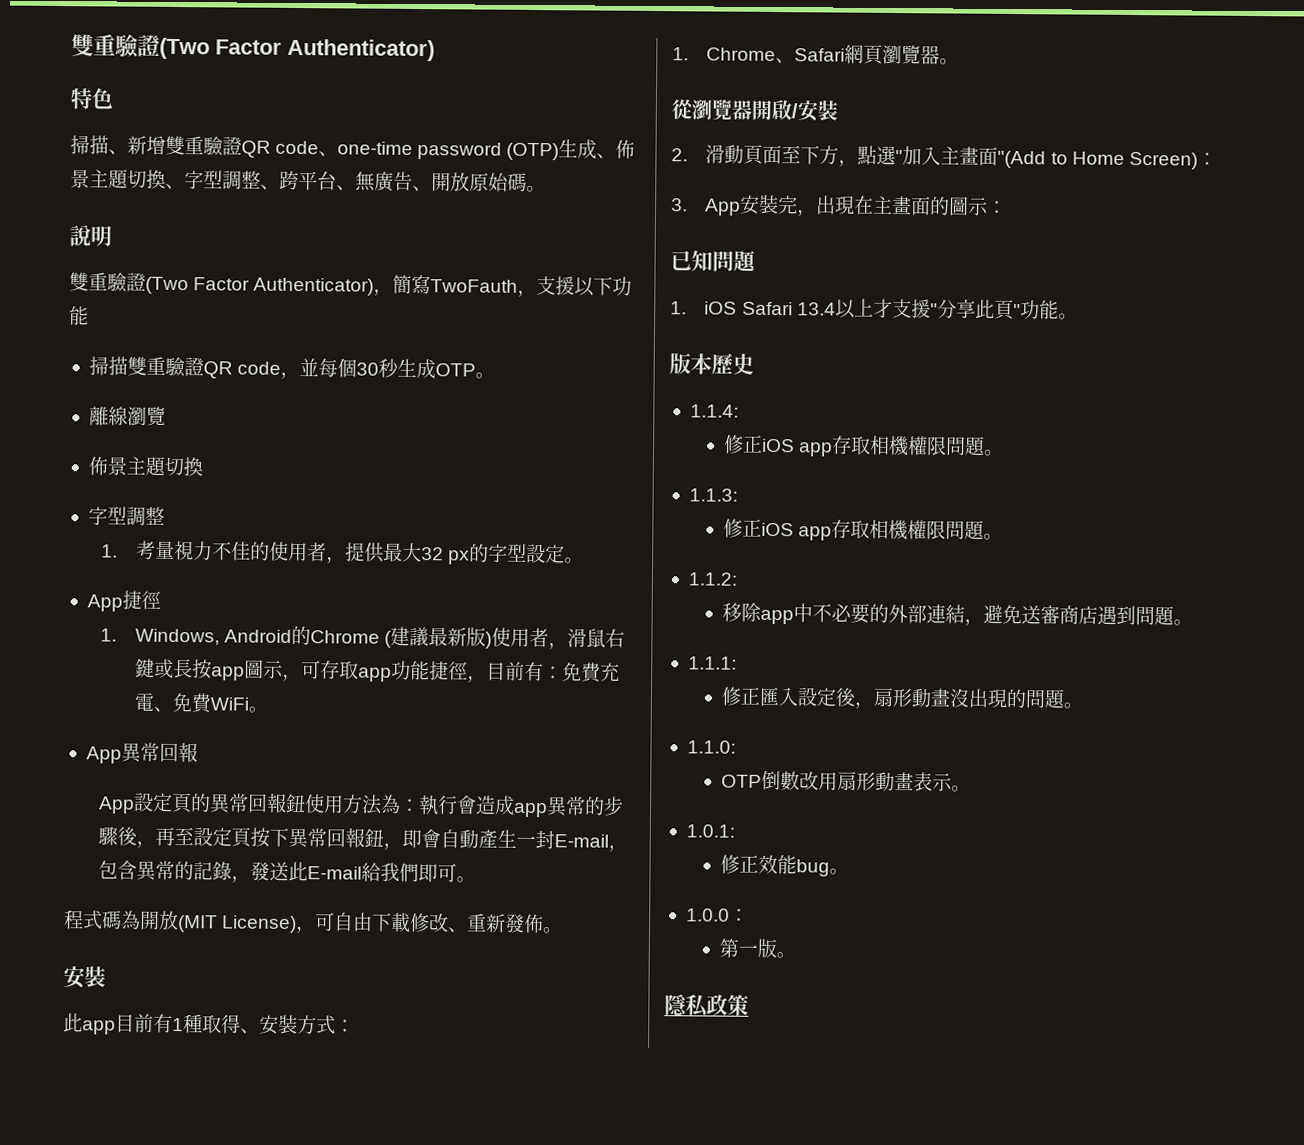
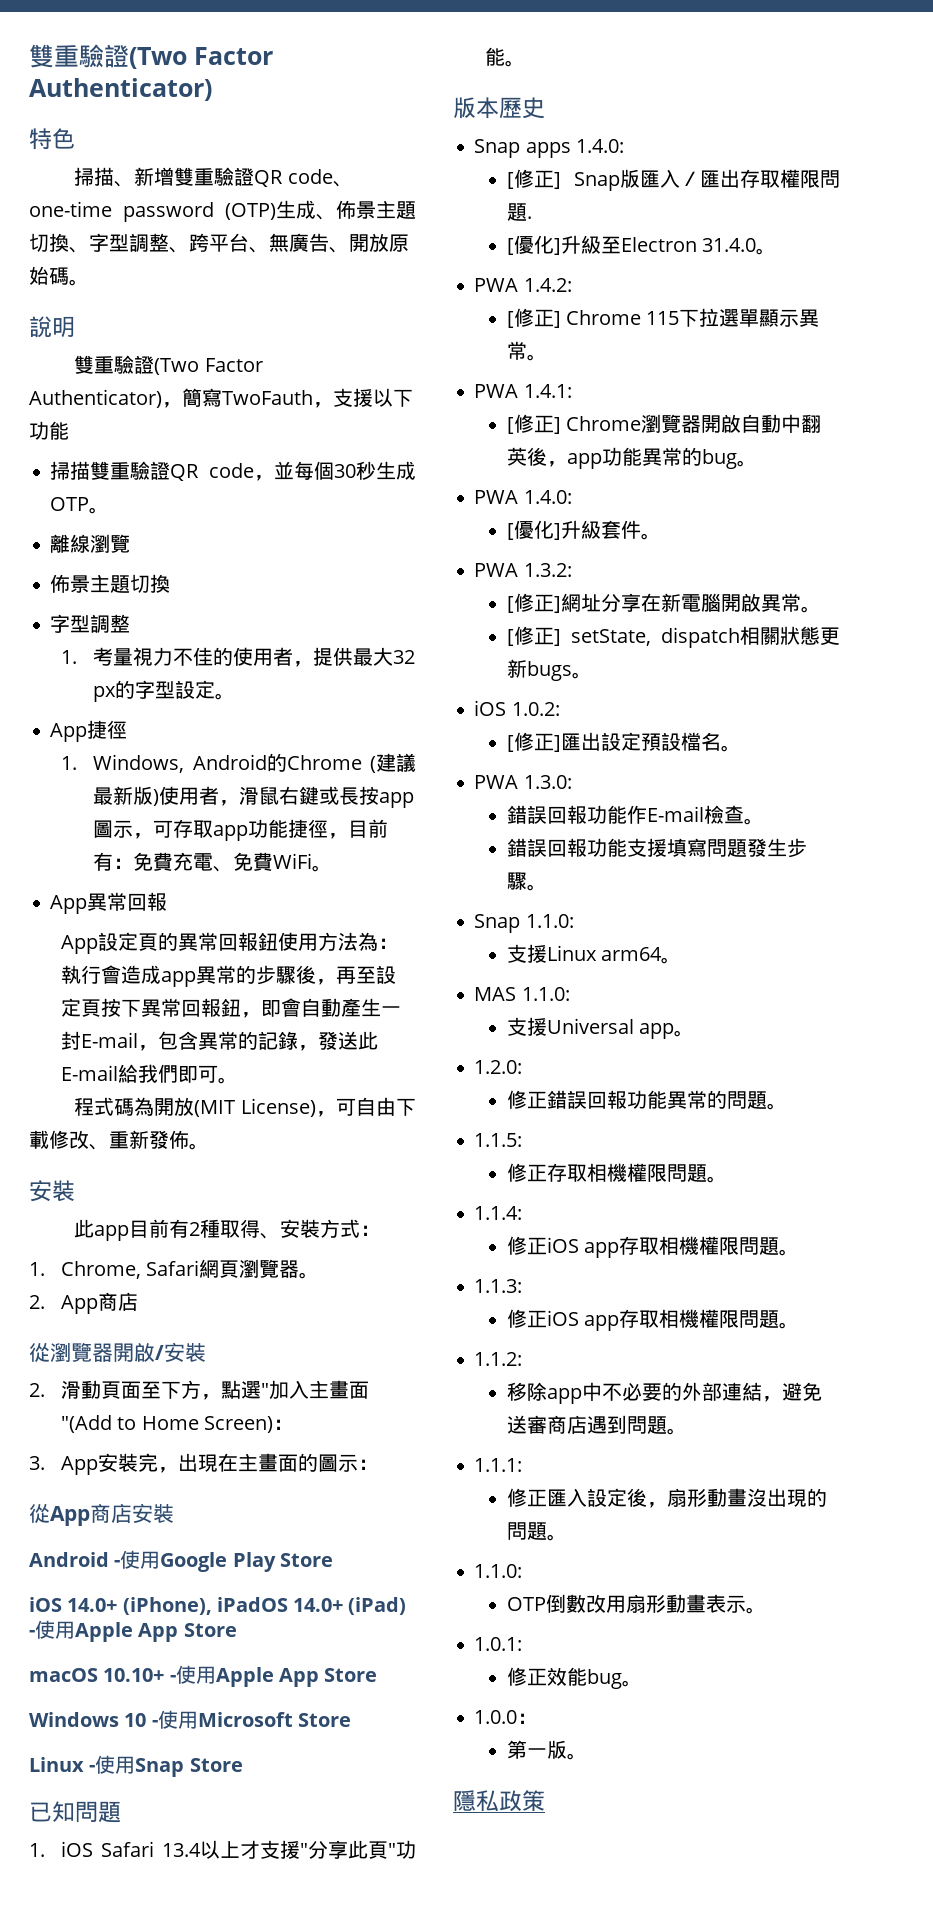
[172,1017,184,1032] 1 -> [189,1222,201,1236] 2
[706,47,796,64] Chrome、 -> [61,1261,142,1279] Chrome,
(960, 61) none -> [29,1292,139,1314] // 2. App商店
(1008, 207) none -> [29,1503,174,1526] [29,1550,333,1572] [29,1597,407,1615] [29,1620,237,1642] [29,1665,378,1687] [29,1710,351,1729] [29,1755,243,1777] // 從App商店安裝 // Android -使用Google Play Store // iOS 14.0+ (iPhone), iPadOS 14.0+ (iPad) -使用Apple App Store // macOS 10.10+ -使用Apple App Store // Windows 10 -使用Microsoft Store // Linux -使用Snap Store
(754, 364) none -> [474,139,624,158] [506,169,840,191] [506,203,532,221] [506,235,776,255] [474,278,572,292] [506,308,820,328] [506,341,547,361] [474,384,572,398] [506,414,821,434] [506,447,757,469] [474,490,572,504] [506,520,661,540] [474,563,572,577] [506,593,821,613] [506,626,840,648] [506,659,592,681] [474,700,560,716] [506,732,741,752] [474,775,572,789] [506,805,764,825] [506,838,807,858] [506,872,547,891] [474,914,574,933] [506,944,681,964] [474,987,570,1001] [506,1017,694,1039] [474,1060,523,1074] [506,1090,787,1110] [474,1133,523,1147] [506,1163,727,1183] // Snap apps 1.4.0: // [修正] Snap版匯入／匯出存取權限問題. // [優化]升級至Electron 31.4.0。 // PWA 1.4.2: // [修正] Chrome 115下拉選單顯示異常。 // PWA 1.4.1: // [修正] Chrome瀏覽器開啟自動中翻英後，app功能異常的bug。 // PWA 1.4.0: // [優化]升級套件。 // PWA 1.3.2: // [修正]網址分享在新電腦開啟異常。 // [修正] setState, dispatch相關狀態更新bugs。 // iOS 1.0.2: // [修正]匯出設定預設檔名。 // PWA 1.3.0: // 錯誤回報功能作E-mail檢查。 // 錯誤回報功能支援填寫問題發生步驟。 // Snap 1.1.0: // 支援Linux arm64。 // MAS 1.1.0: // 支援Universal app。 // 1.2.0: // 修正錯誤回報功能異常的問題。 // 1.1.5: // 修正存取相機權限問題。

